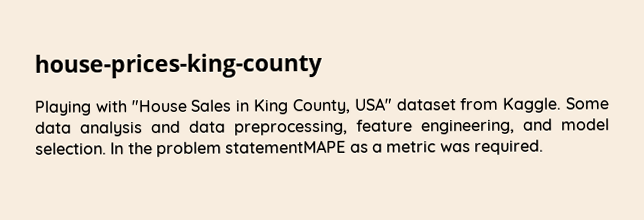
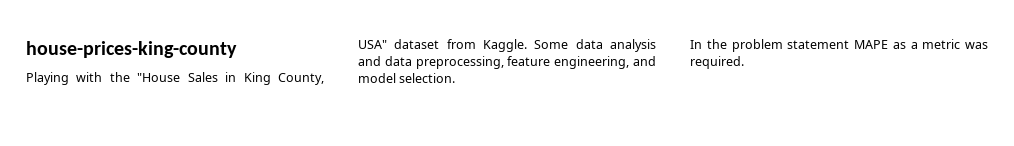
(128, 106) none -> [109,72,130,82] the
(107, 148) none -> (456, 78) //
[225,139,347,154] statementMAPE -> [787,40,888,49] statement MAPE

